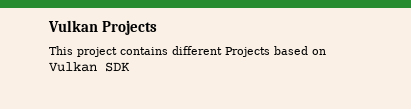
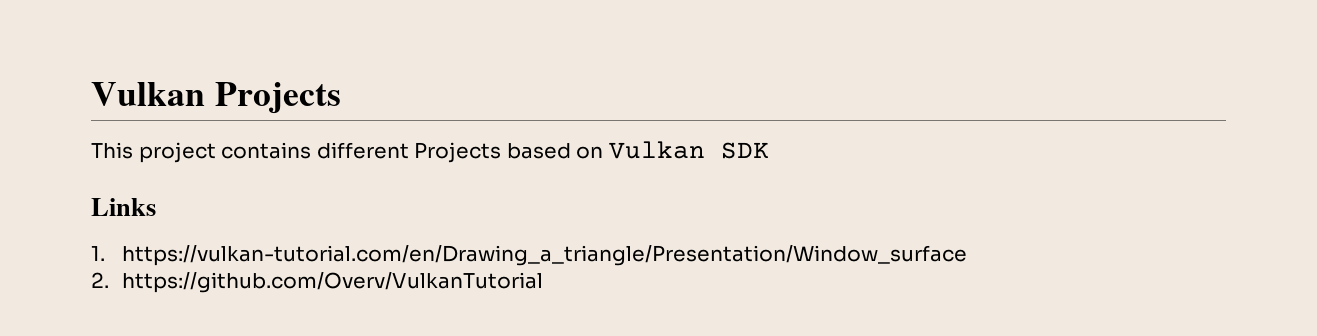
(130, 67) none -> [91,198,156,216] [91,245,967,266] [91,272,543,293] // Links // 1. https://vulkan-tutorial.com/en/Drawing_a_triangle/Presentation/Window_surface // 2. https://github.com/Overv/VulkanTutorial

